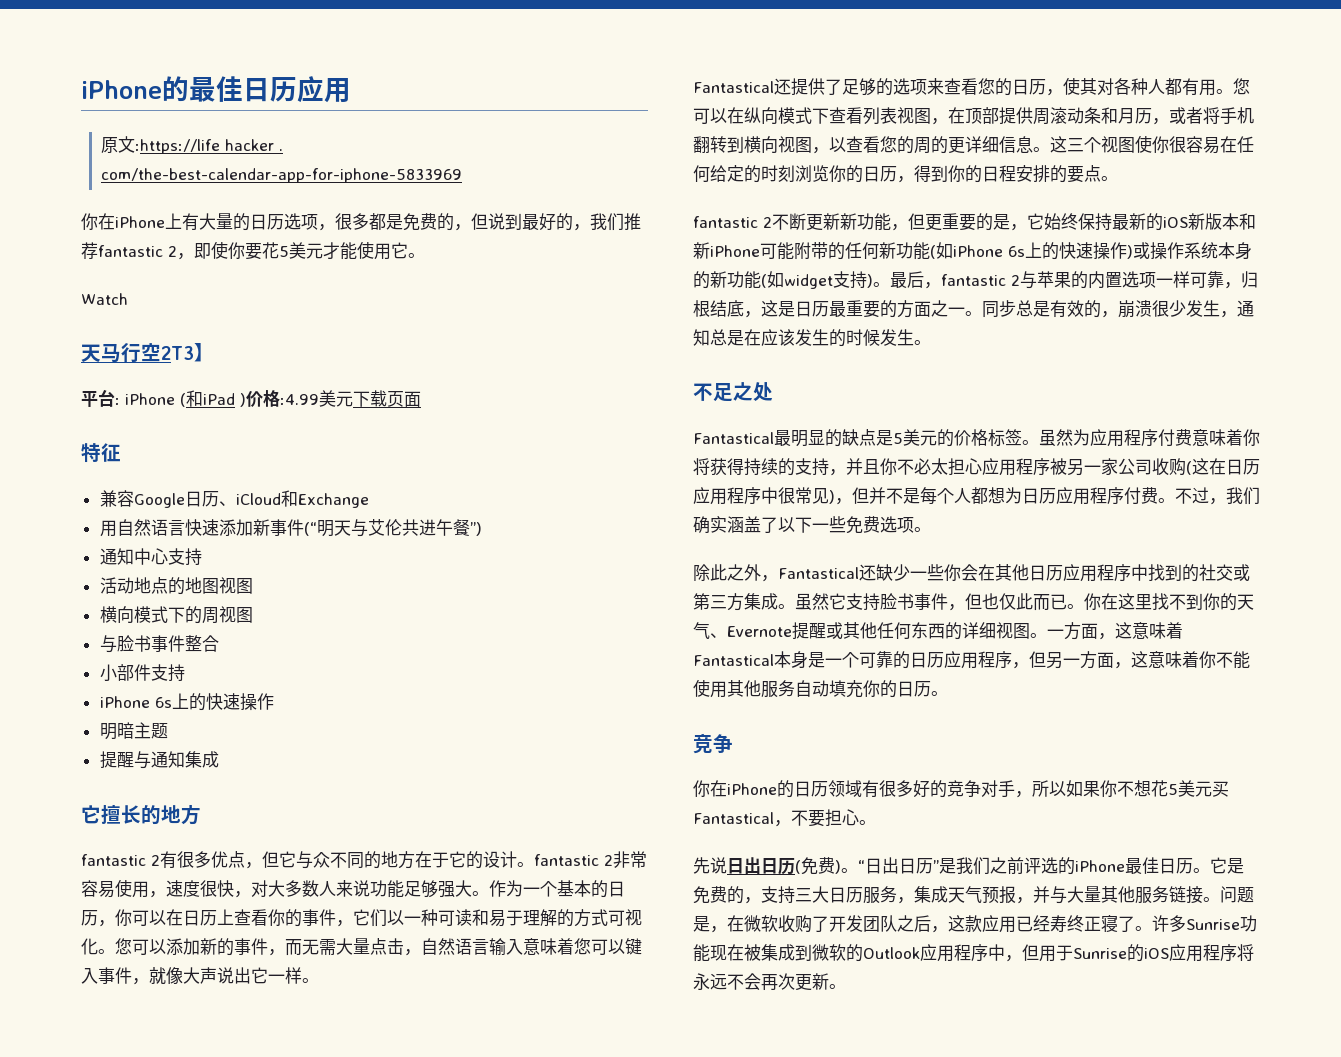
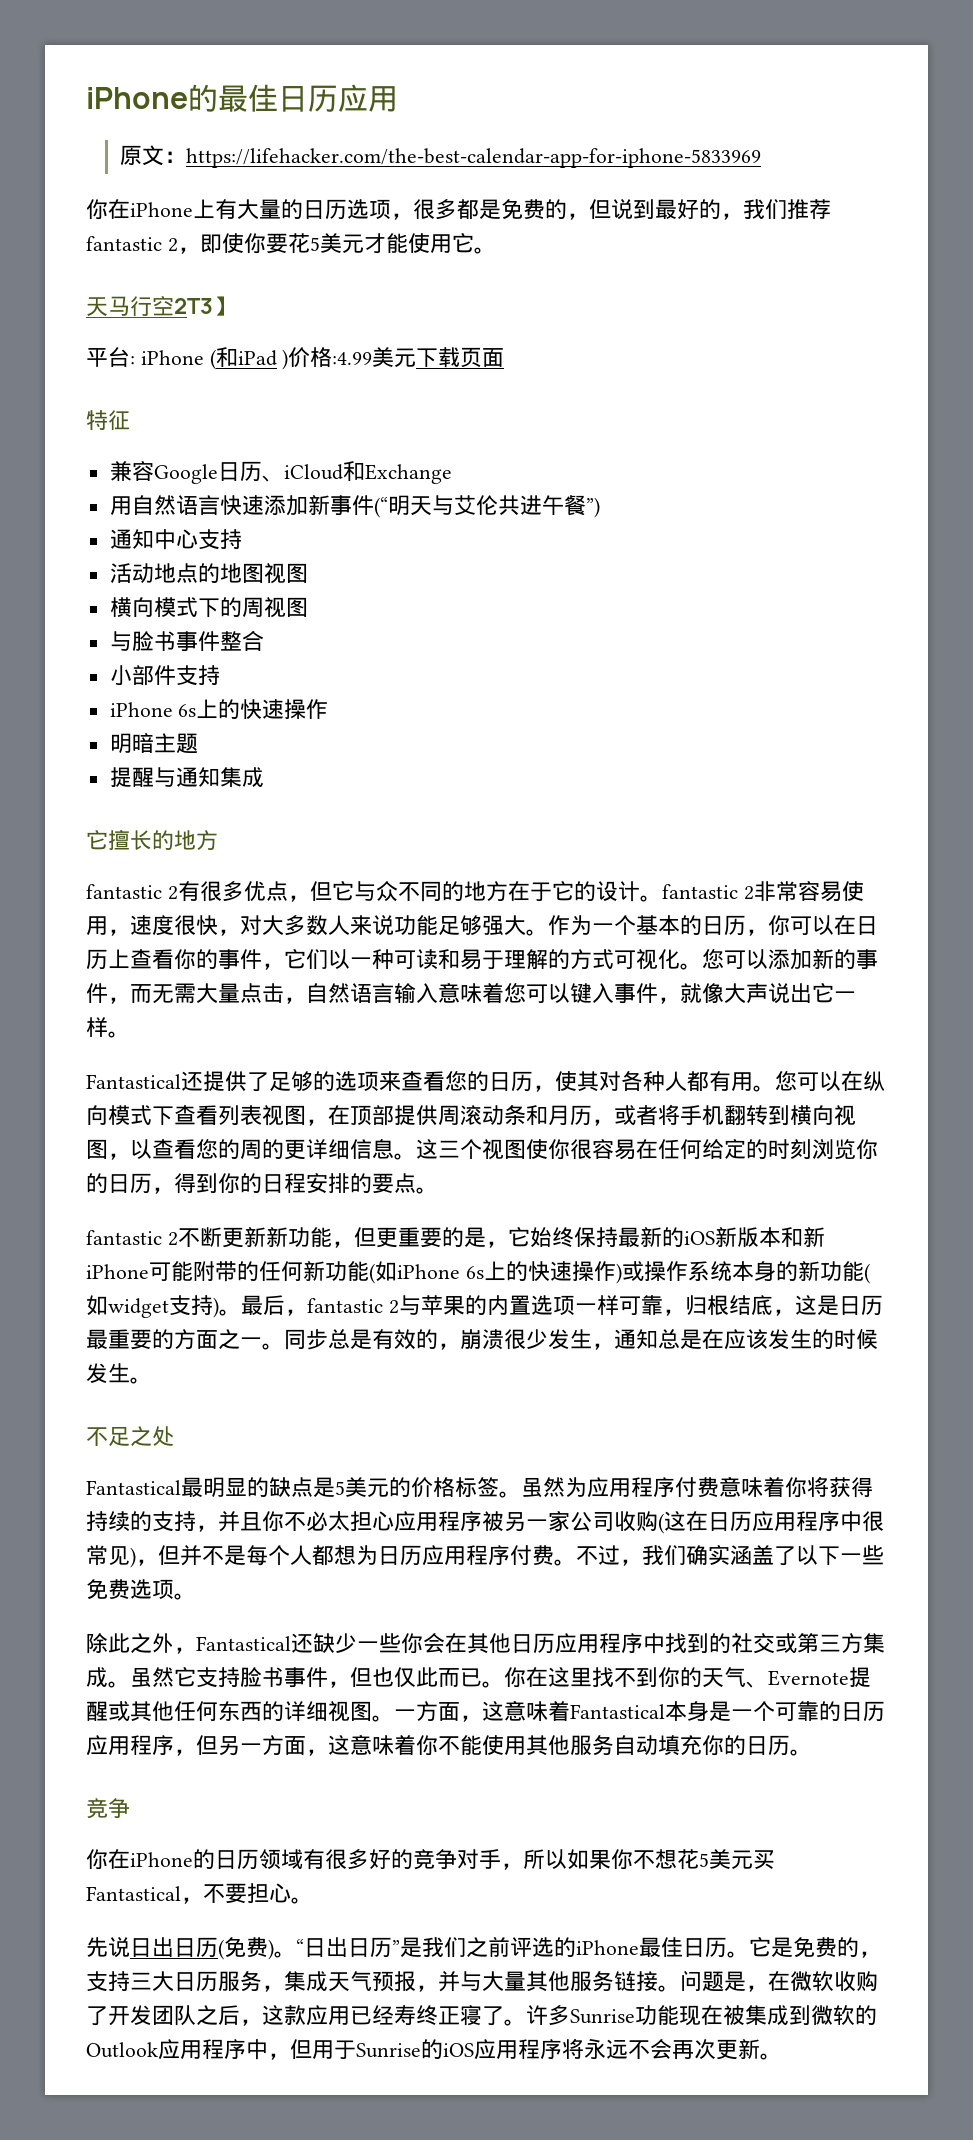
[135,139,284,154] [101,168,463,183] :https://life hacker . com/the-best-calendar-app-for-iphone-5833969 -> [163,148,761,168] ：https://lifehacker.com/the-best-calendar-app-for-iphone-5833969
[81,293,128,305] // Watch -> (496, 250) none

